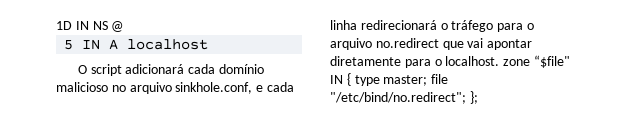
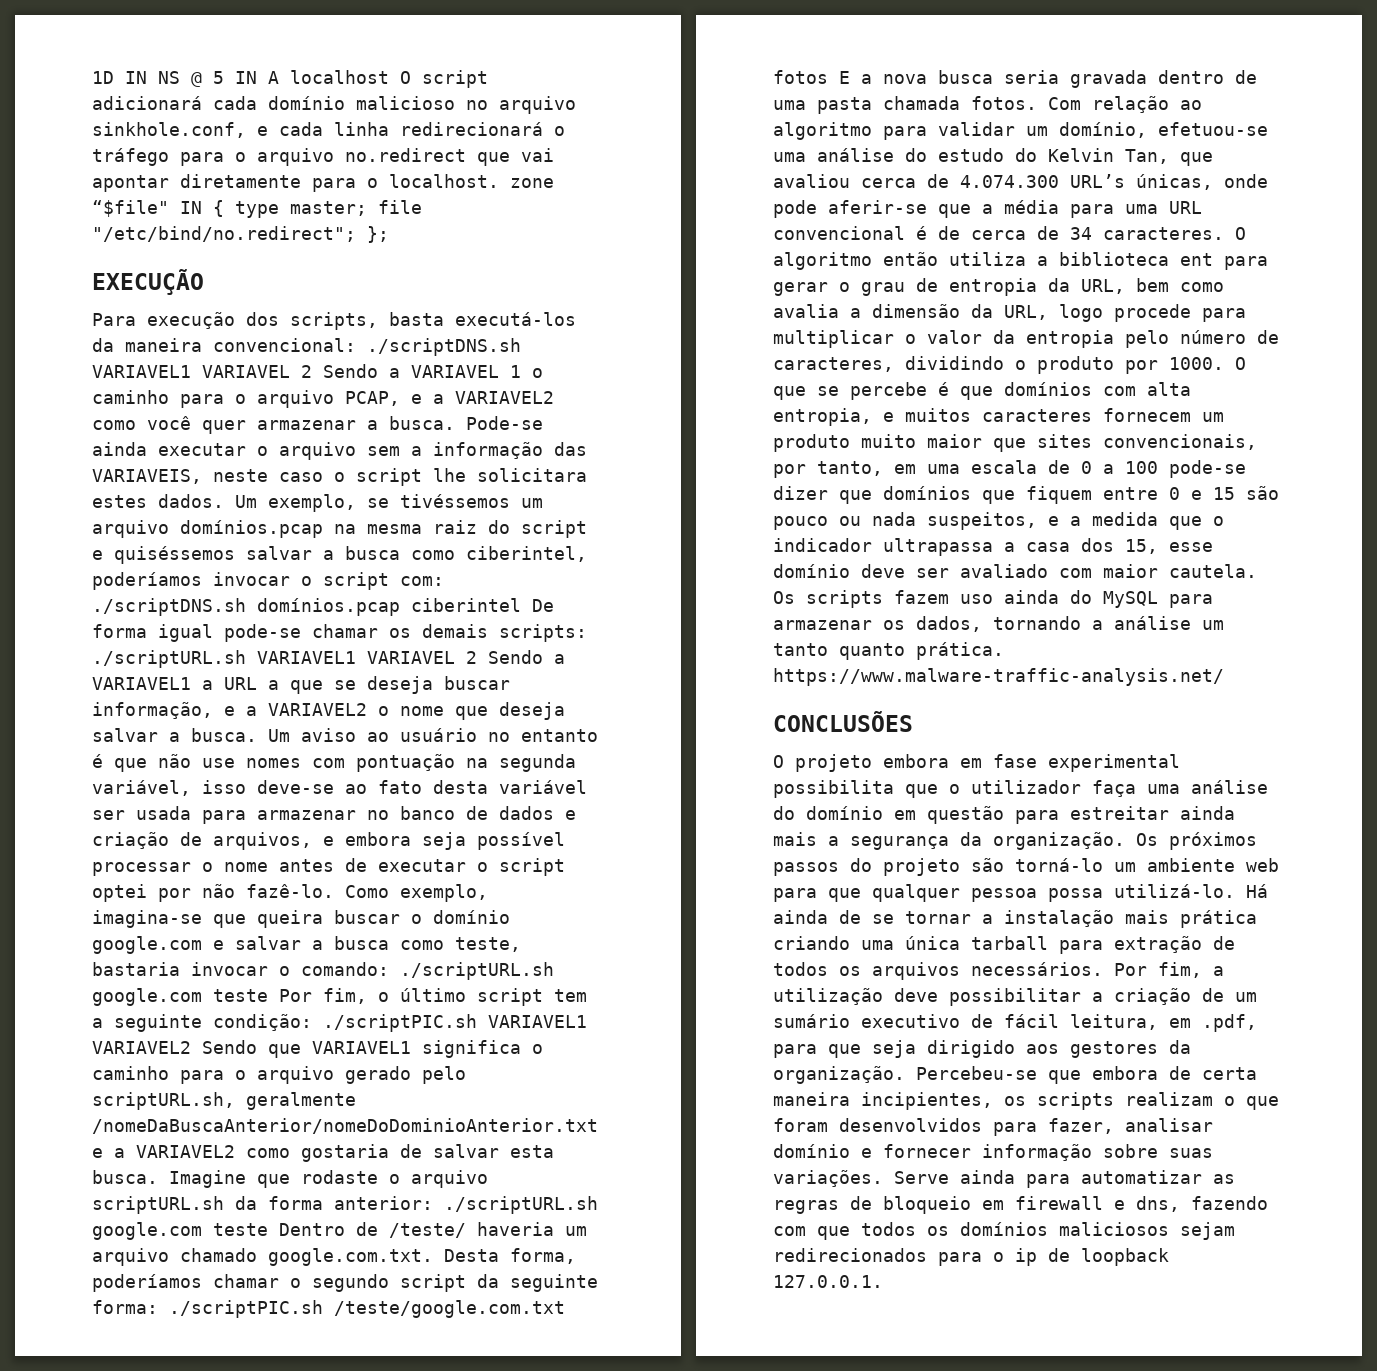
(125, 26) // -> (202, 79) none
(209, 44) // -> (389, 77) none
(478, 97) none -> [92,269,204,295] [92,312,576,330] [92,338,521,356] [92,364,543,378] [92,390,554,408] [92,416,543,434] [92,442,587,460] [92,468,587,486] [92,494,543,512] [92,520,587,538] [92,546,587,564] [92,572,444,590] [92,598,554,616] [92,624,587,642] [92,650,565,668] [92,676,510,694] [92,702,565,720] [92,728,598,742] [92,754,576,772] [92,780,587,796] [92,806,576,824] [92,832,565,850] [92,858,565,876] [92,884,488,902] [92,910,510,928] [92,936,521,954] [92,962,554,980] [92,988,587,1006] [92,1014,587,1032] [92,1040,543,1058] [92,1066,466,1084] [92,1092,356,1110] [92,1118,598,1134] [92,1144,554,1162] [92,1170,488,1188] [92,1196,598,1214] [92,1222,587,1240] [92,1248,576,1266] [92,1274,598,1292] [92,1300,565,1318] [773,70,1257,88] [773,96,1202,114] [773,122,1268,140] [773,148,1213,166] [773,174,1268,190] [773,200,1202,218] [773,226,1246,240] [773,252,1268,270] [773,278,1224,296] [773,304,1246,322] [773,330,1279,348] [773,356,1246,374] [773,382,1191,400] [773,408,1224,426] [773,434,1257,452] [773,460,1246,478] [773,486,1279,504] [773,512,1224,530] [773,538,1213,556] [773,564,1257,578] [773,590,1213,608] [773,616,1224,632] [773,642,1004,660] [773,668,1224,686] [773,711,913,732] [773,754,1180,772] [773,780,1268,798] [773,806,1235,824] [773,832,1257,850] [773,858,1279,876] [773,884,1268,902] [773,910,1257,928] [773,936,1235,954] [773,962,1224,980] [773,988,1257,1006] [773,1014,1257,1032] [773,1040,1191,1058] [773,1066,1257,1084] [773,1092,1279,1110] [773,1118,1213,1136] [773,1144,1213,1161] [773,1170,1235,1188] [773,1196,1268,1214] [773,1222,1235,1240] [773,1248,1169,1266] [773,1275,883,1288] // EXECUÇÃO // Para execução dos scripts, basta executá-los da maneira convencional: ./scriptDNS.sh VARIAVEL1 VARIAVEL 2 Sendo a VARIAVEL 1 o caminho para o arquivo PCAP, e a VARIAVEL2 como você quer armazenar a busca. Pode-se ainda executar o arquivo sem a informação das VARIAVEIS, neste caso o script lhe solicitara estes dados. Um exemplo, se tivéssemos um arquivo domínios.pcap na mesma raiz do script e quiséssemos salvar a busca como ciberintel, poderíamos invocar o script com: ./scriptDNS.sh domínios.pcap ciberintel De forma igual pode-se chamar os demais scripts: ./scriptURL.sh VARIAVEL1 VARIAVEL 2 Sendo a VARIAVEL1 a URL a que se deseja buscar informação, e a VARIAVEL2 o nome que deseja salvar a busca. Um aviso ao usuário no entanto é que não use nomes com pontuação na segunda variável, isso deve-se ao fato desta variável ser usada para armazenar no banco de dados e criação de arquivos, e embora seja possível processar o nome antes de executar o script optei por não fazê-lo. Como exemplo, imagina-se que queira buscar o domínio google.com e salvar a busca como teste, bastaria invocar o comando: ./scriptURL.sh google.com teste Por fim, o último script tem a seguinte condição: ./scriptPIC.sh VARIAVEL1 VARIAVEL2 Sendo que VARIAVEL1 significa o caminho para o arquivo gerado pelo scriptURL.sh, geralmente /nomeDaBuscaAnterior/nomeDoDominioAnterior.txt e a VARIAVEL2 como gostaria de salvar esta busca. Imagine que rodaste o arquivo scriptURL.sh da forma anterior: ./scriptURL.sh google.com teste Dentro de /teste/ haveria um arquivo chamado google.com.txt. Desta forma, poderíamos chamar o segundo script da seguinte forma: ./scriptPIC.sh /teste/google.com.txt fotos E a nova busca seria gravada dentro de uma pasta chamada fotos. Com relação ao algoritmo para validar um domínio, efetuou-se uma análise do estudo do Kelvin Tan, que avaliou cerca de 4.074.300 URL’s únicas, onde pode aferir-se que a média para uma URL convencional é de cerca de 34 caracteres. O algoritmo então utiliza a biblioteca ent para gerar o grau de entropia da URL, bem como avalia a dimensão da URL, logo procede para multiplicar o valor da entropia pelo número de caracteres, dividindo o produto por 1000. O que se percebe é que domínios com alta entropia, e muitos caracteres fornecem um produto muito maior que sites convencionais, por tanto, em uma escala de 0 a 100 pode-se dizer que domínios que fiquem entre 0 e 15 são pouco ou nada suspeitos, e a medida que o indicador ultrapassa a casa dos 15, esse domínio deve ser avaliado com maior cautela. Os scripts fazem uso ainda do MySQL para armazenar os dados, tornando a análise um tanto quanto prática. https://www.malware-traffic-analysis.net/ // CONCLUSÕES // O projeto embora em fase experimental possibilita que o utilizador faça uma análise do domínio em questão para estreitar ainda mais a segurança da organização. Os próximos passos do projeto são torná-lo um ambiente web para que qualquer pessoa possa utilizá-lo. Há ainda de se tornar a instalação mais prática criando uma única tarball para extração de todos os arquivos necessários. Por fim, a utilização deve possibilitar a criação de um sumário executivo de fácil leitura, em .pdf, para que seja dirigido aos gestores da organização. Percebeu-se que embora de certa maneira incipientes, os scripts realizam o que foram desenvolvidos para fazer, analisar domínio e fornecer informação sobre suas variações. Serve ainda para automatizar as regras de bloqueio em firewall e dns, fazendo com que todos os domínios maliciosos sejam redirecionados para o ip de loopback 127.0.0.1.

